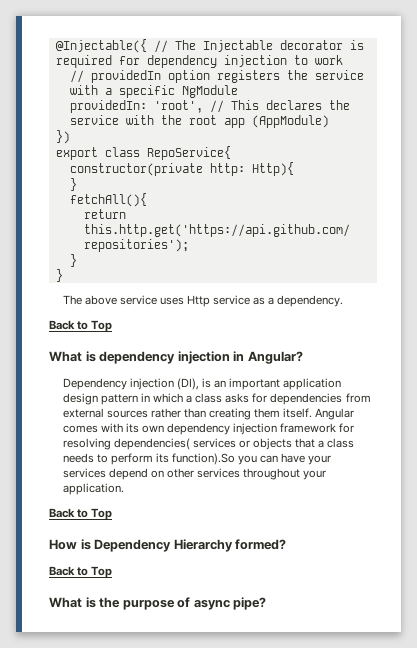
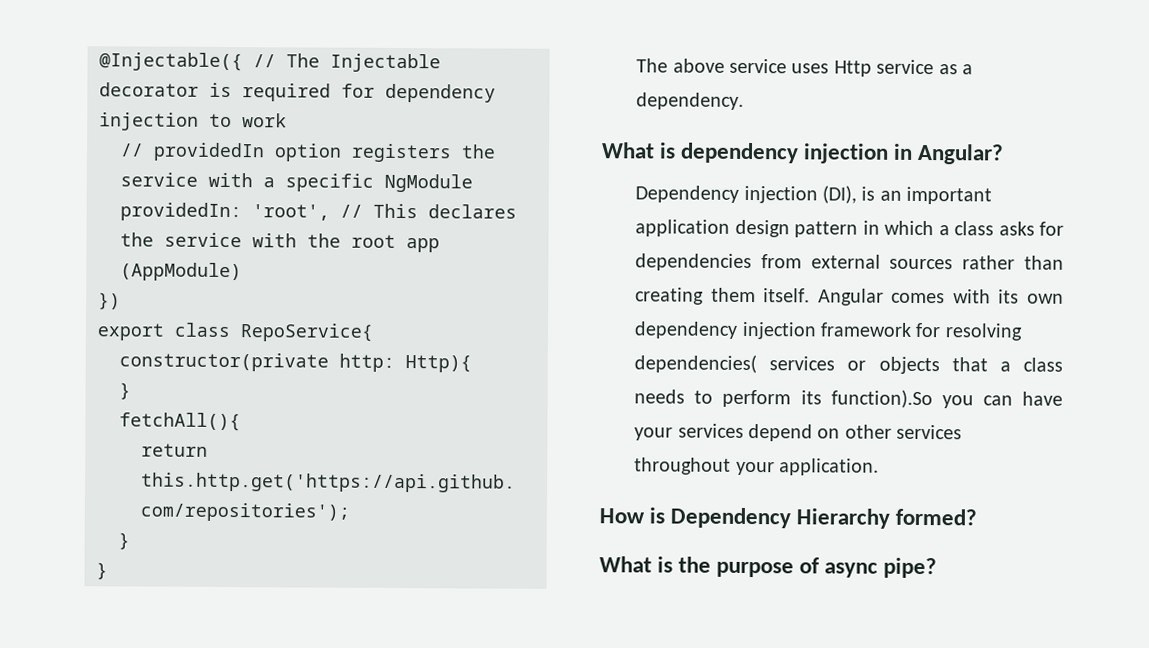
[49,320,113,332] // Back to Top -> (745, 101) none
[49,508,113,520] // Back to Top -> (879, 467) none
[49,566,113,578] // Back to Top -> (978, 517) none

